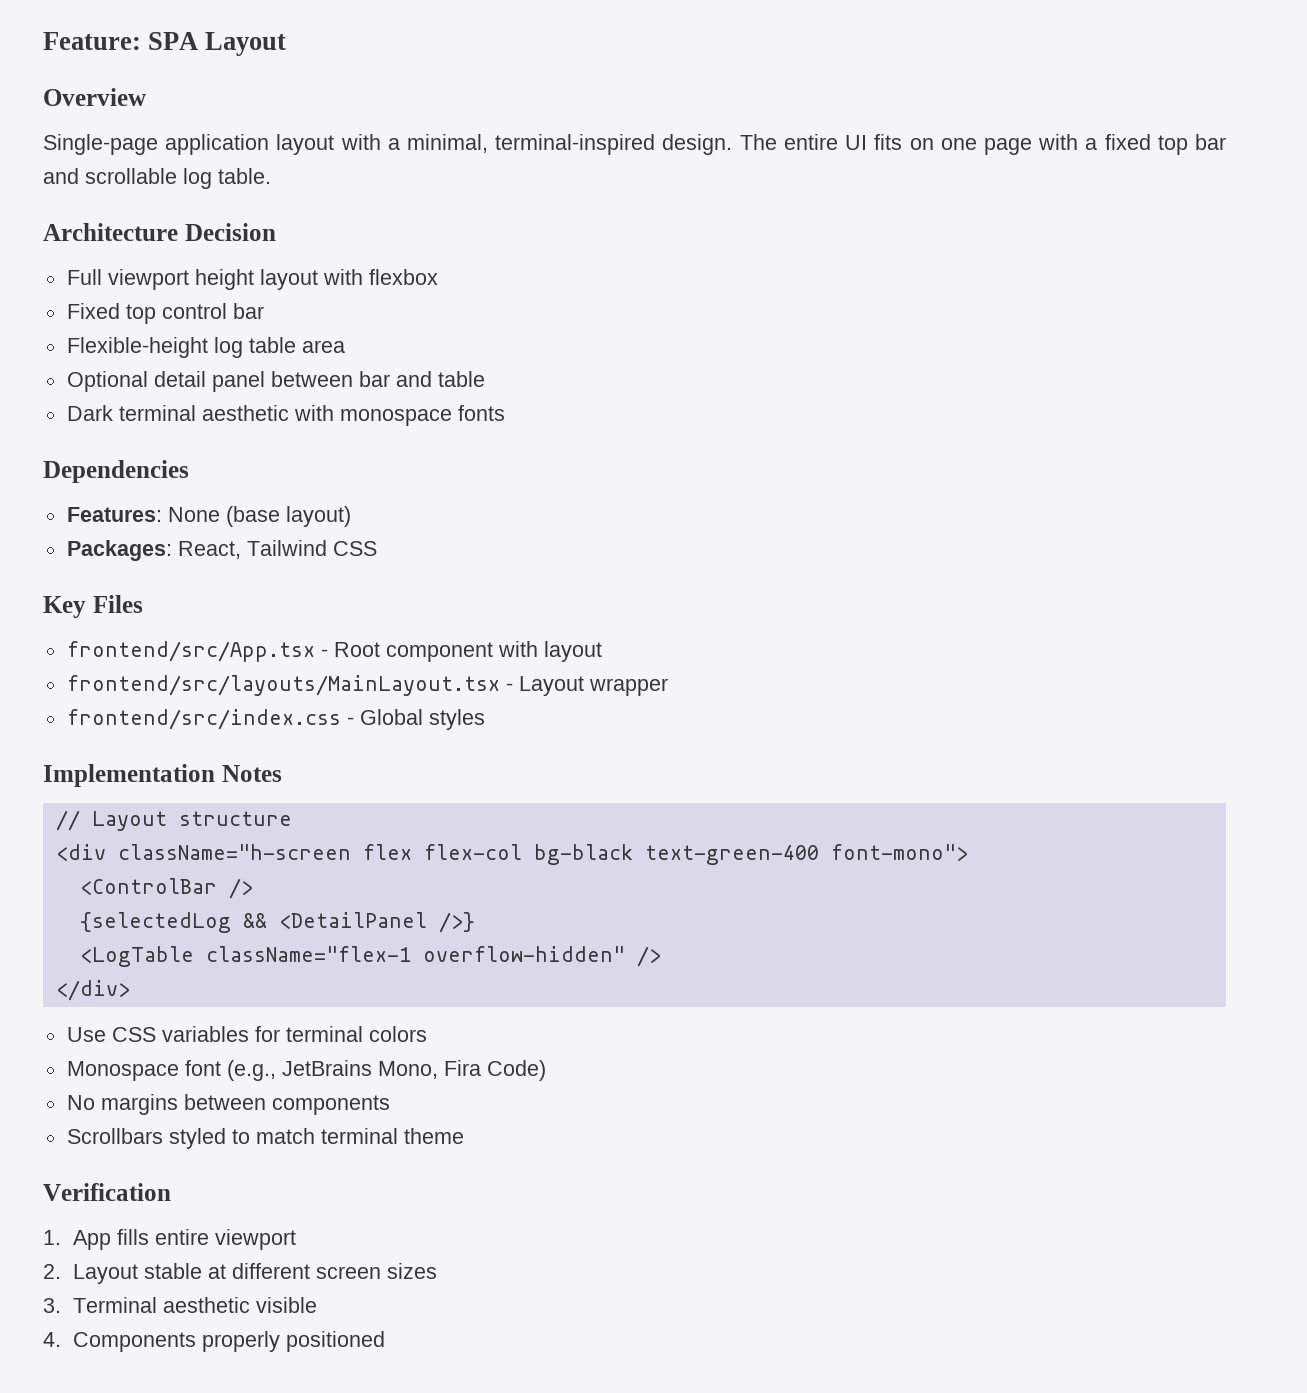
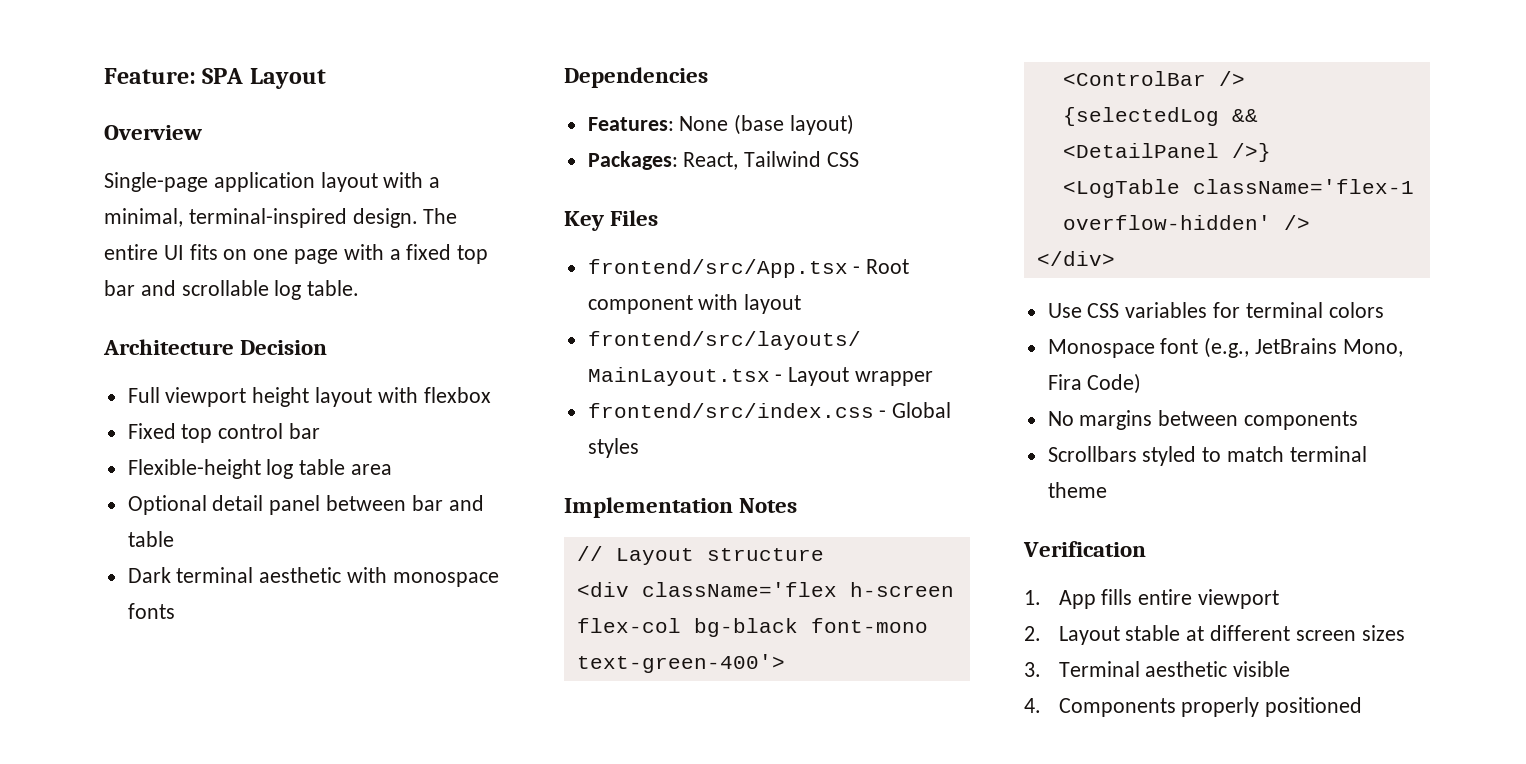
[117,844,968,865] className="h-screen flex flex-col bg-black text-green-400 font-mono"> -> [641,582,954,597] [576,618,928,637] [576,654,785,673] className='flex h-screen flex-col bg-black font-mono text-green-400'>
[205,946,625,962] className="flex-1 overflow-hidden" -> [1192,179,1414,194] [1062,215,1271,230] className='flex-1 overflow-hidden'

